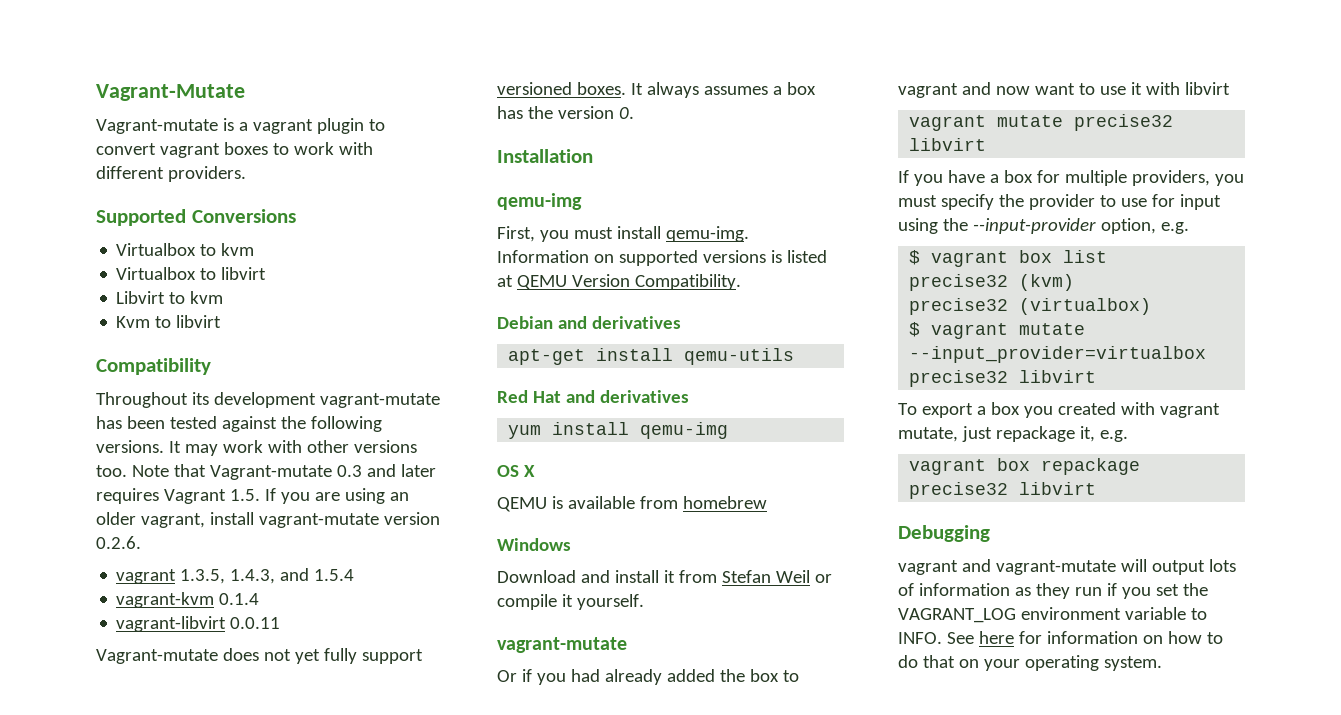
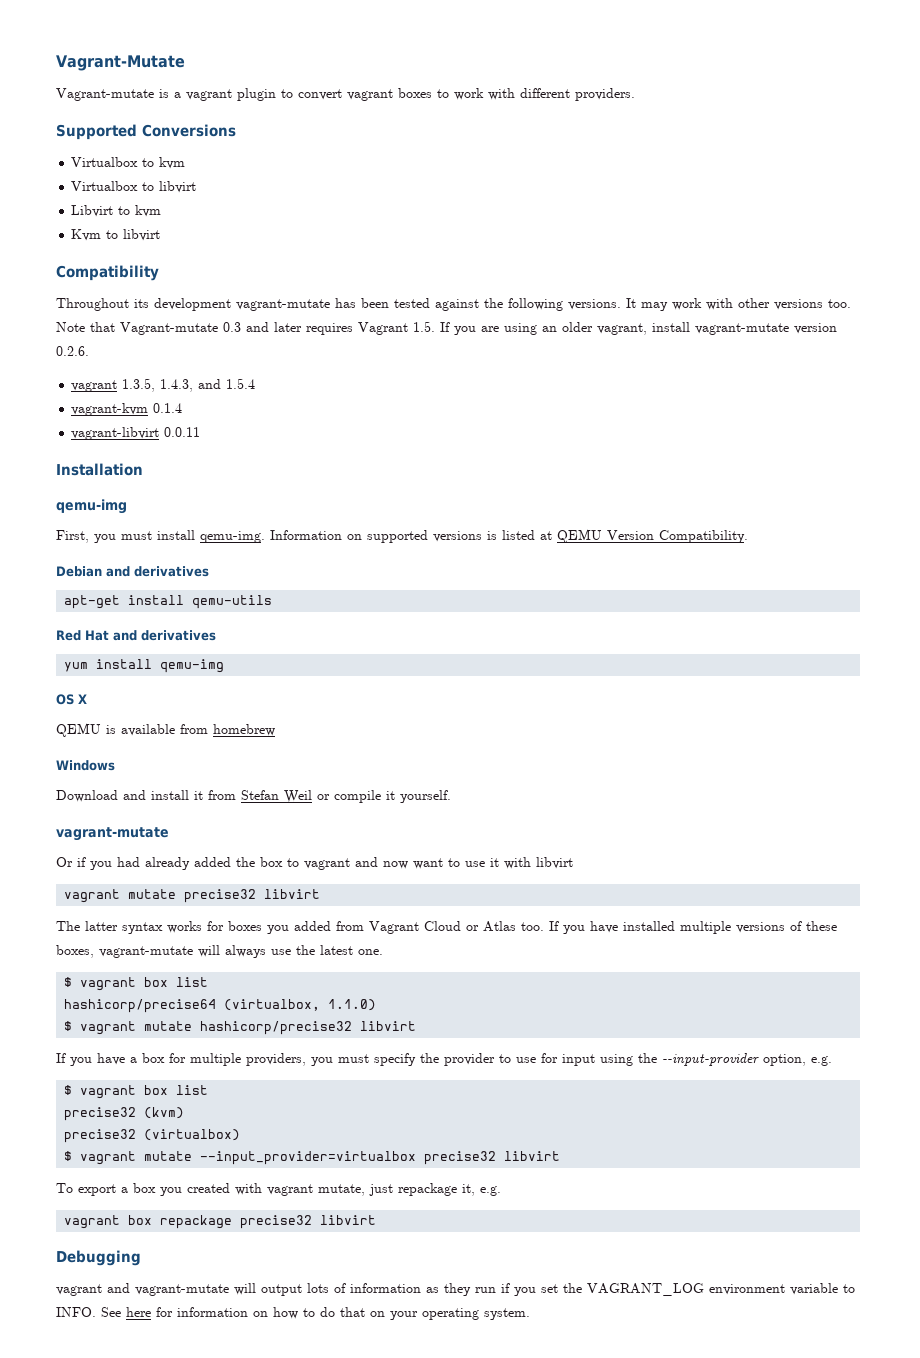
[96,648,423,664] [497,82,816,98] [497,106,634,119] // Vagrant-mutate does not yet fully support versioned boxes. It always assumes a box has the version 0. -> (201, 432) none
(987, 144) none -> [56,921,837,934] [56,945,383,958] [64,977,209,991] [64,999,377,1013] [64,1021,417,1035] // The latter syntax works for boxes you added from Vagrant Cloud or Atlas too. If you have installed multiple versions of these boxes, vagrant-mutate will always use the latest one. // $ vagrant box list // hashicorp/precise64 (virtualbox, 1.1.0) // $ vagrant mutate hashicorp/precise32 libvirt

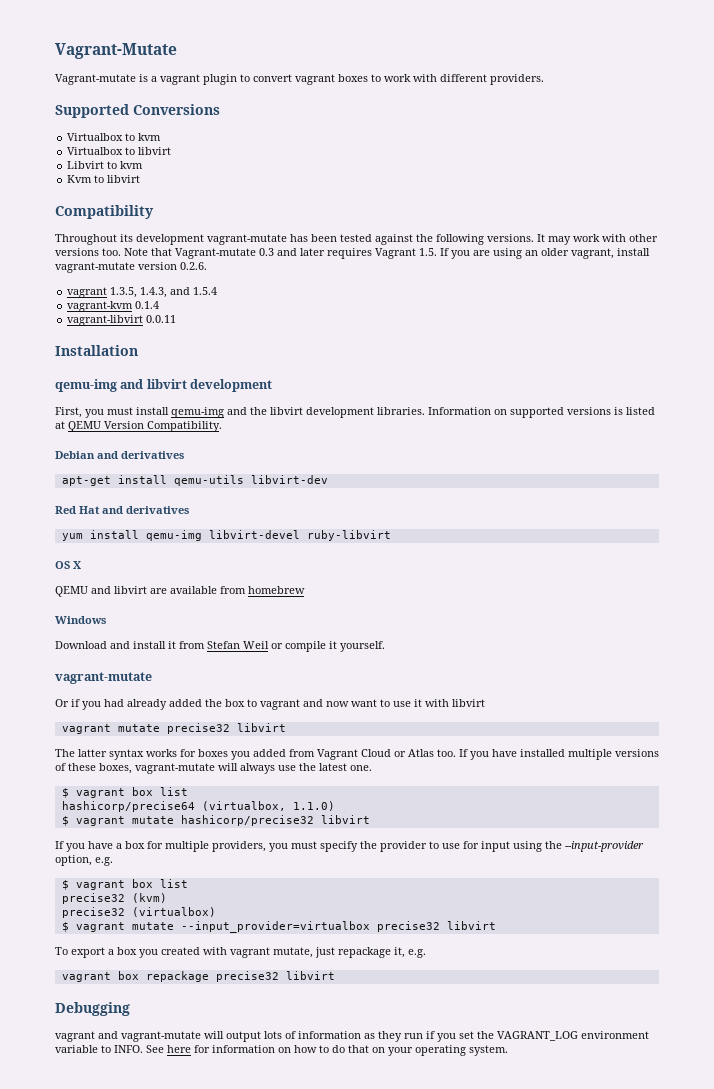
(127, 506) none -> [120,379,273,392] and libvirt development
[200,531,265,543] qemu-img. -> [171,407,425,418] qemu-img and the libvirt development libraries.
(273, 602) none -> [250,475,328,484] libvirt-dev
(225, 666) none -> [208,530,391,541] libvirt-devel ruby-libvirt
[106,725,116,734] is -> [91,586,167,594] and libvirt are

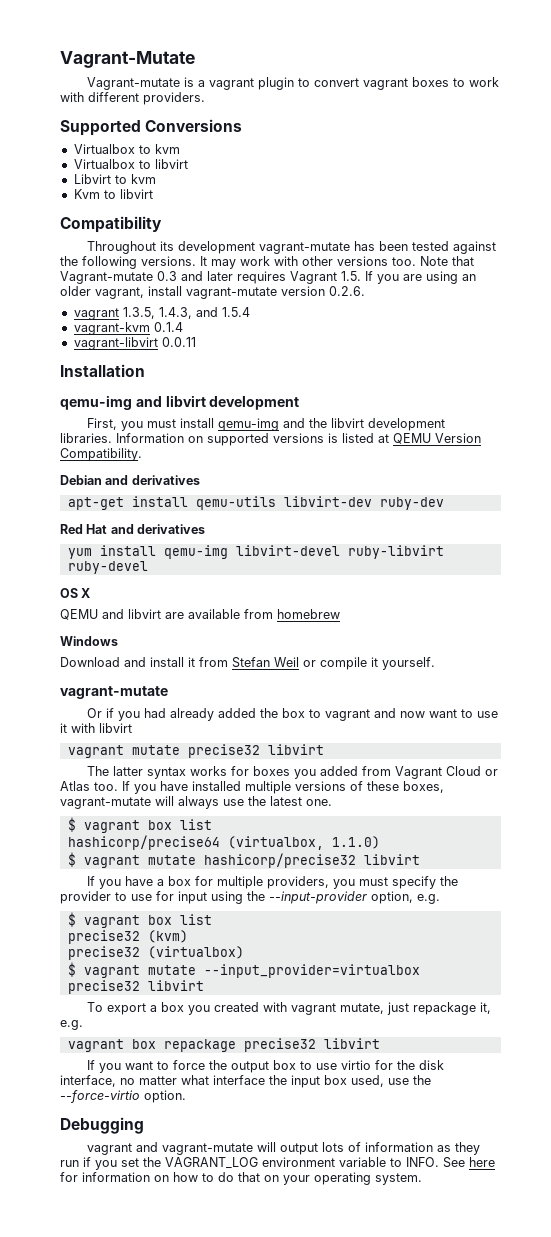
(328, 479) none -> [379,497,444,510] ruby-dev
(391, 535) none -> [67,561,148,574] ruby-devel
(335, 975) none -> [87,1060,445,1073] [60,1075,431,1088] [60,1090,186,1103] // If you want to force the output box to use virtio for the disk interface, no matter what interface the input box used, use the --force-virtio option.

